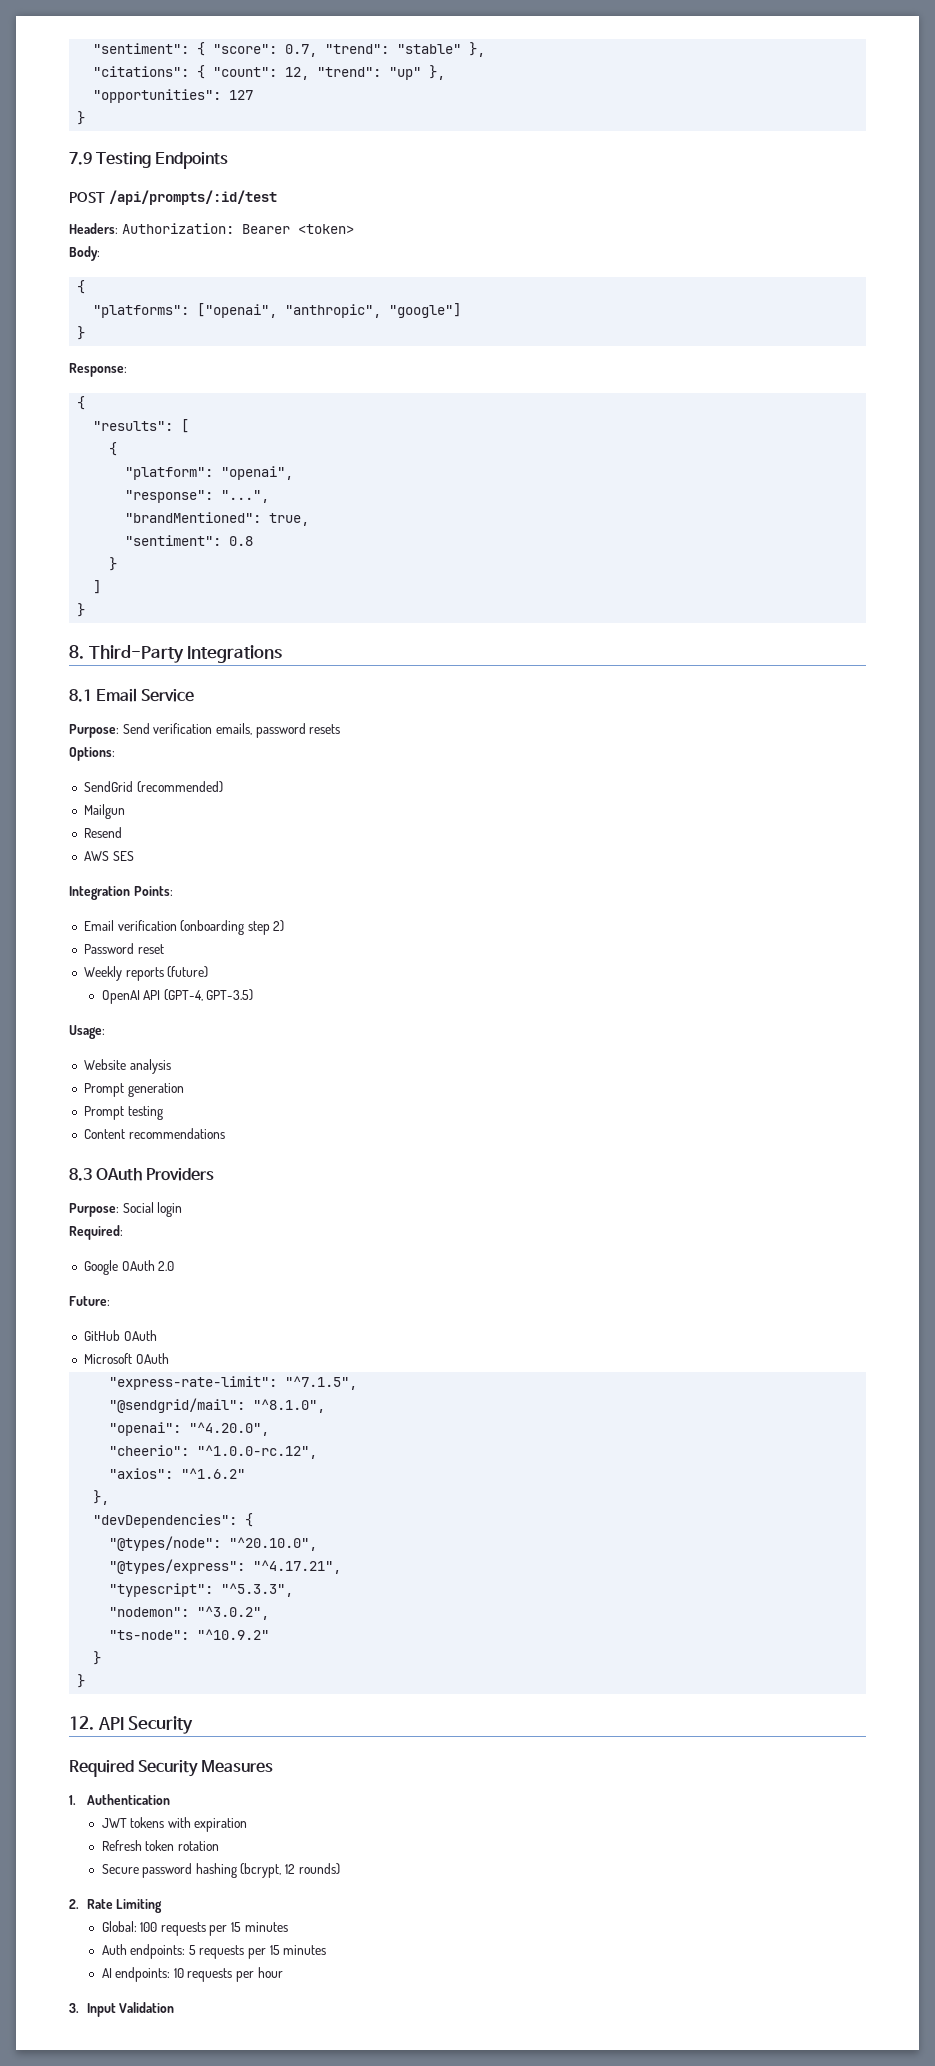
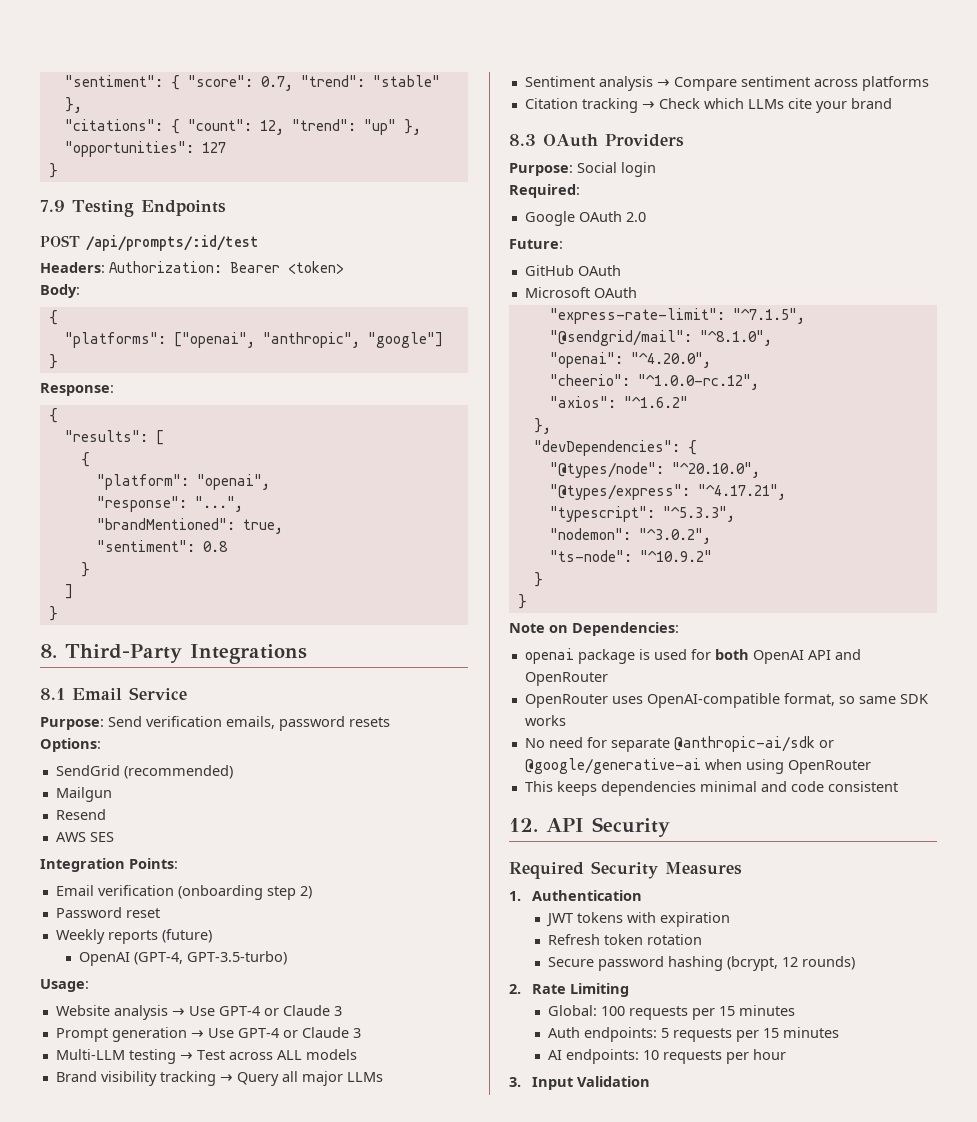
[143,989,254,1001] API (GPT-4, GPT-3.5) -> [133,951,287,965] (GPT-4, GPT-3.5-turbo)
[83,1083,184,1097] [83,1106,163,1120] [83,1128,225,1139] // Prompt generation // Prompt testing // Content recommendations -> [171,1005,342,1016] [55,1027,361,1042] [55,1049,357,1064] [55,1071,383,1086] [524,76,929,91] [524,98,892,113] → Use GPT-4 or Claude 3 // Prompt generation → Use GPT-4 or Claude 3 // Multi-LLM testing → Test across ALL models // Brand visibility tracking → Query all major LLMs // Sentiment analysis → Compare sentiment across platforms // Citation tracking → Check which LLMs cite your brand
(86, 1681) none -> [509,622,679,636] [524,648,861,664] [524,672,608,686] [524,693,928,708] [524,715,566,726] [524,736,834,752] [524,758,871,774] [524,781,898,796] // Note on Dependencies: // openai package is used for both OpenAI API and OpenRouter // OpenRouter uses OpenAI-compatible format, so same SDK works // No need for separate @anthropic-ai/sdk or @google/generative-ai when using OpenRouter // This keeps dependencies minimal and code consistent

